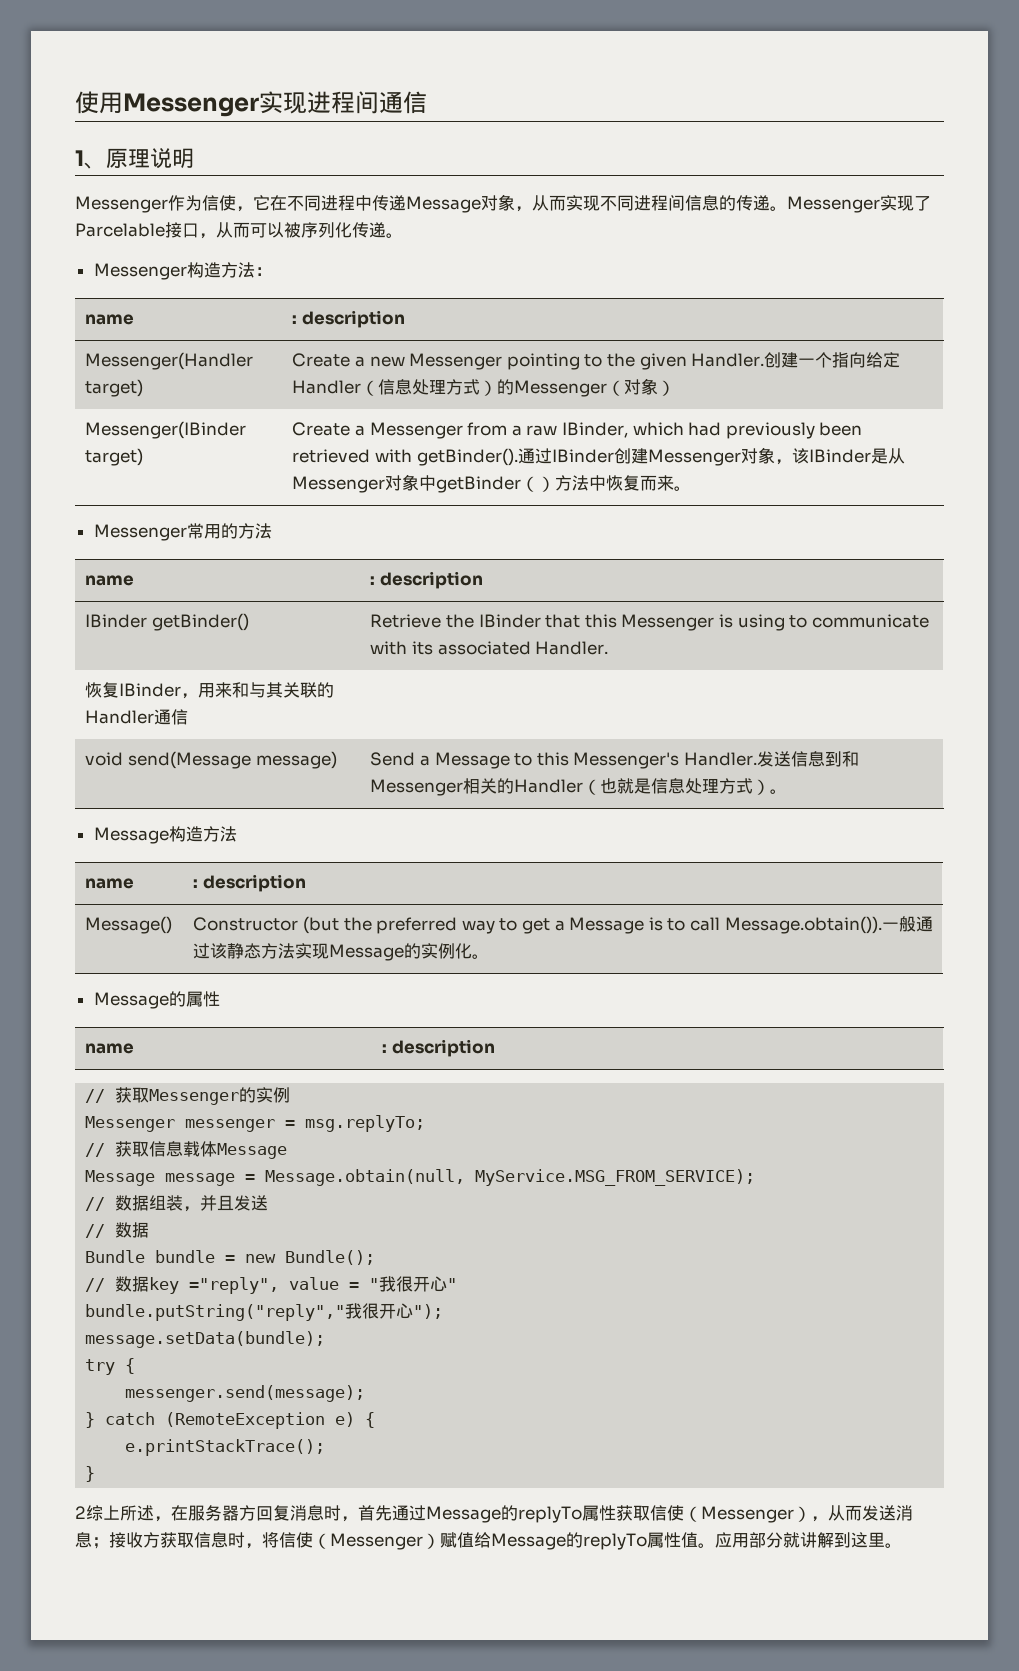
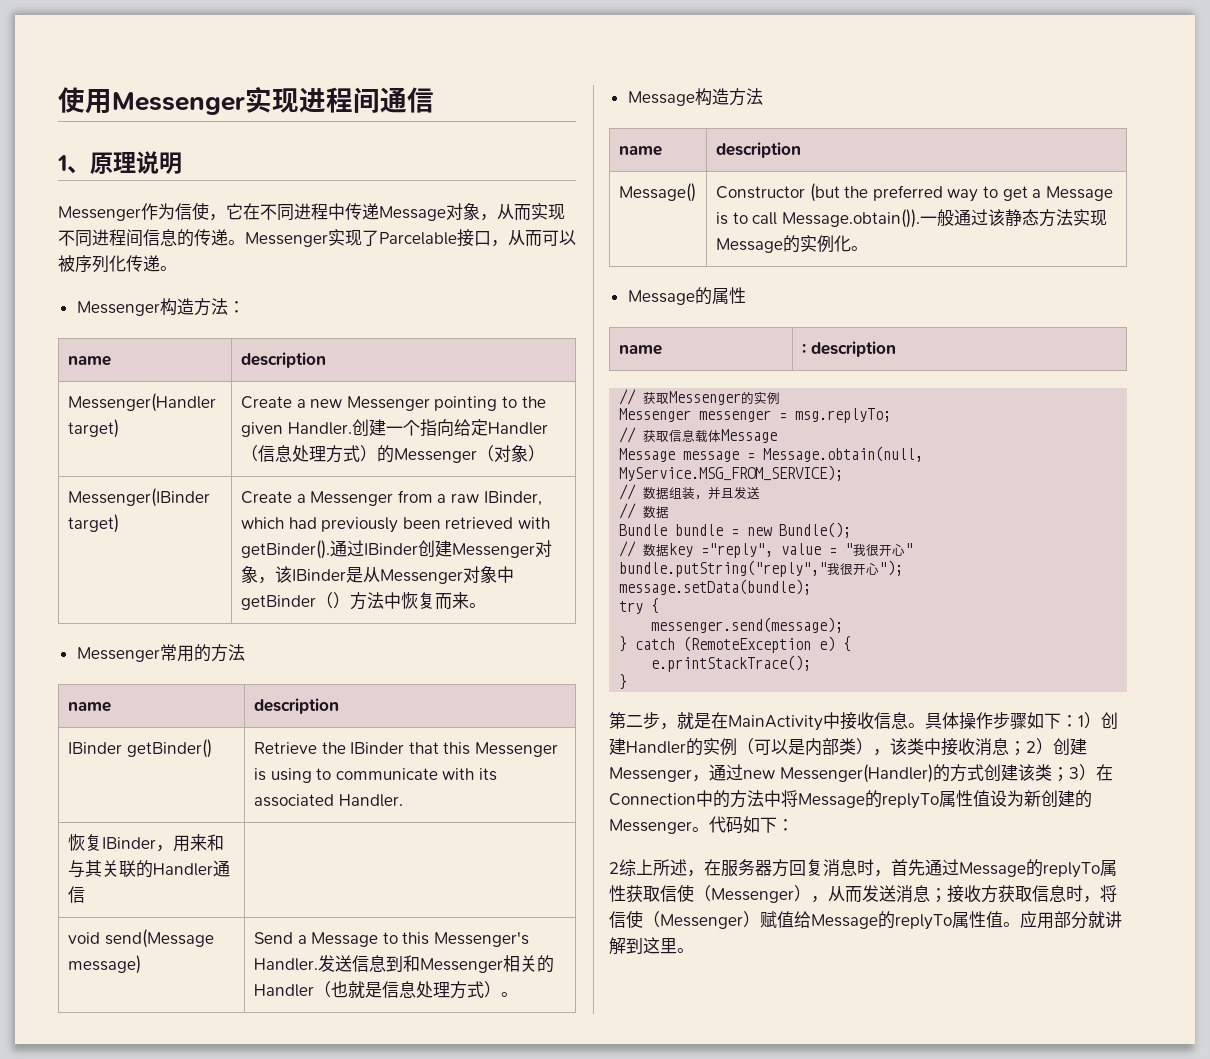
[292,315,298,324] : -> (111, 360) none
[370,576,376,585] : -> (111, 706) none
[193,879,199,888] : -> (662, 150) none
(96, 1474) none -> [609,712,1118,731] [609,738,1087,756] [609,764,1113,783] [609,790,1092,809] [609,816,794,834] // 第二步，就是在MainActivity中接收信息。具体操作步骤如下：1）创建Handler的实例（可以是内部类），该类中接收消息；2）创建Messenger，通过new Messenger(Handler)的方式创建该类；3）在Connection中的方法中将Message的replyTo属性值设为新创建的Messenger。代码如下：

